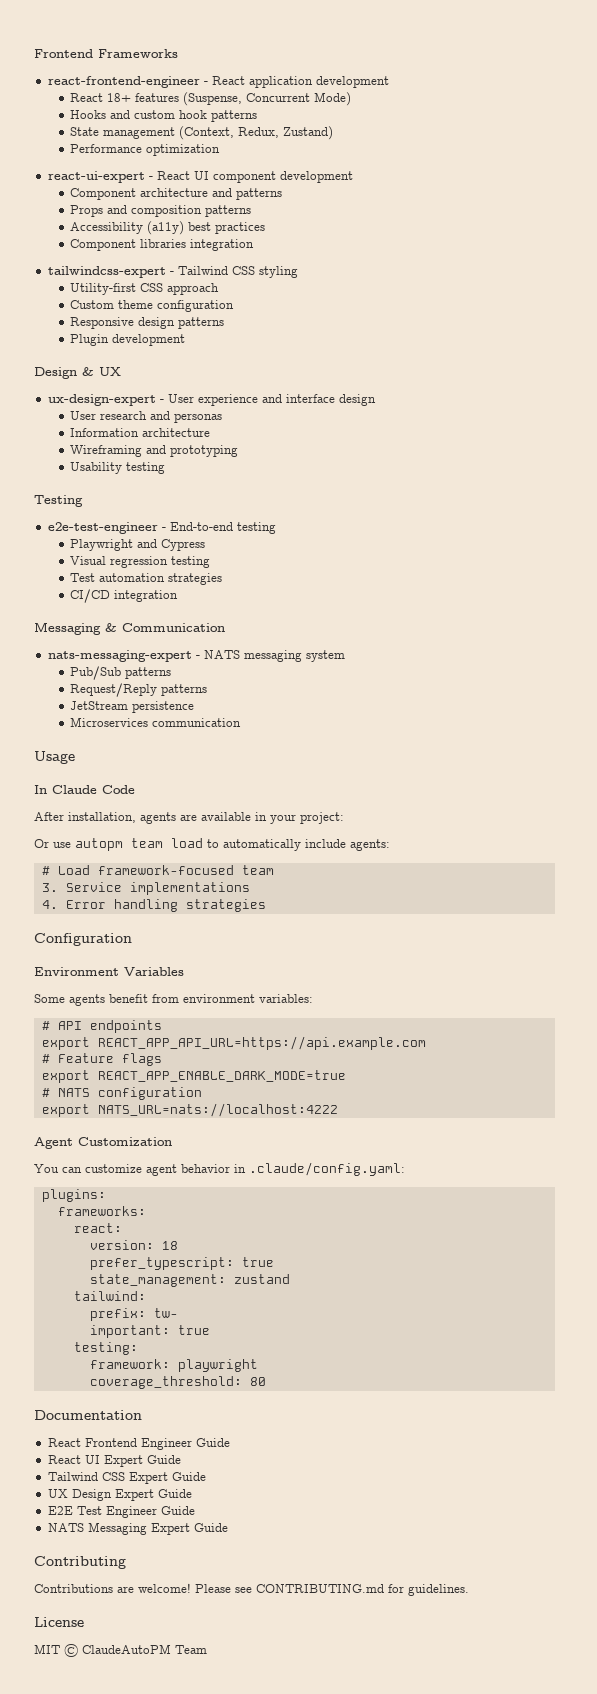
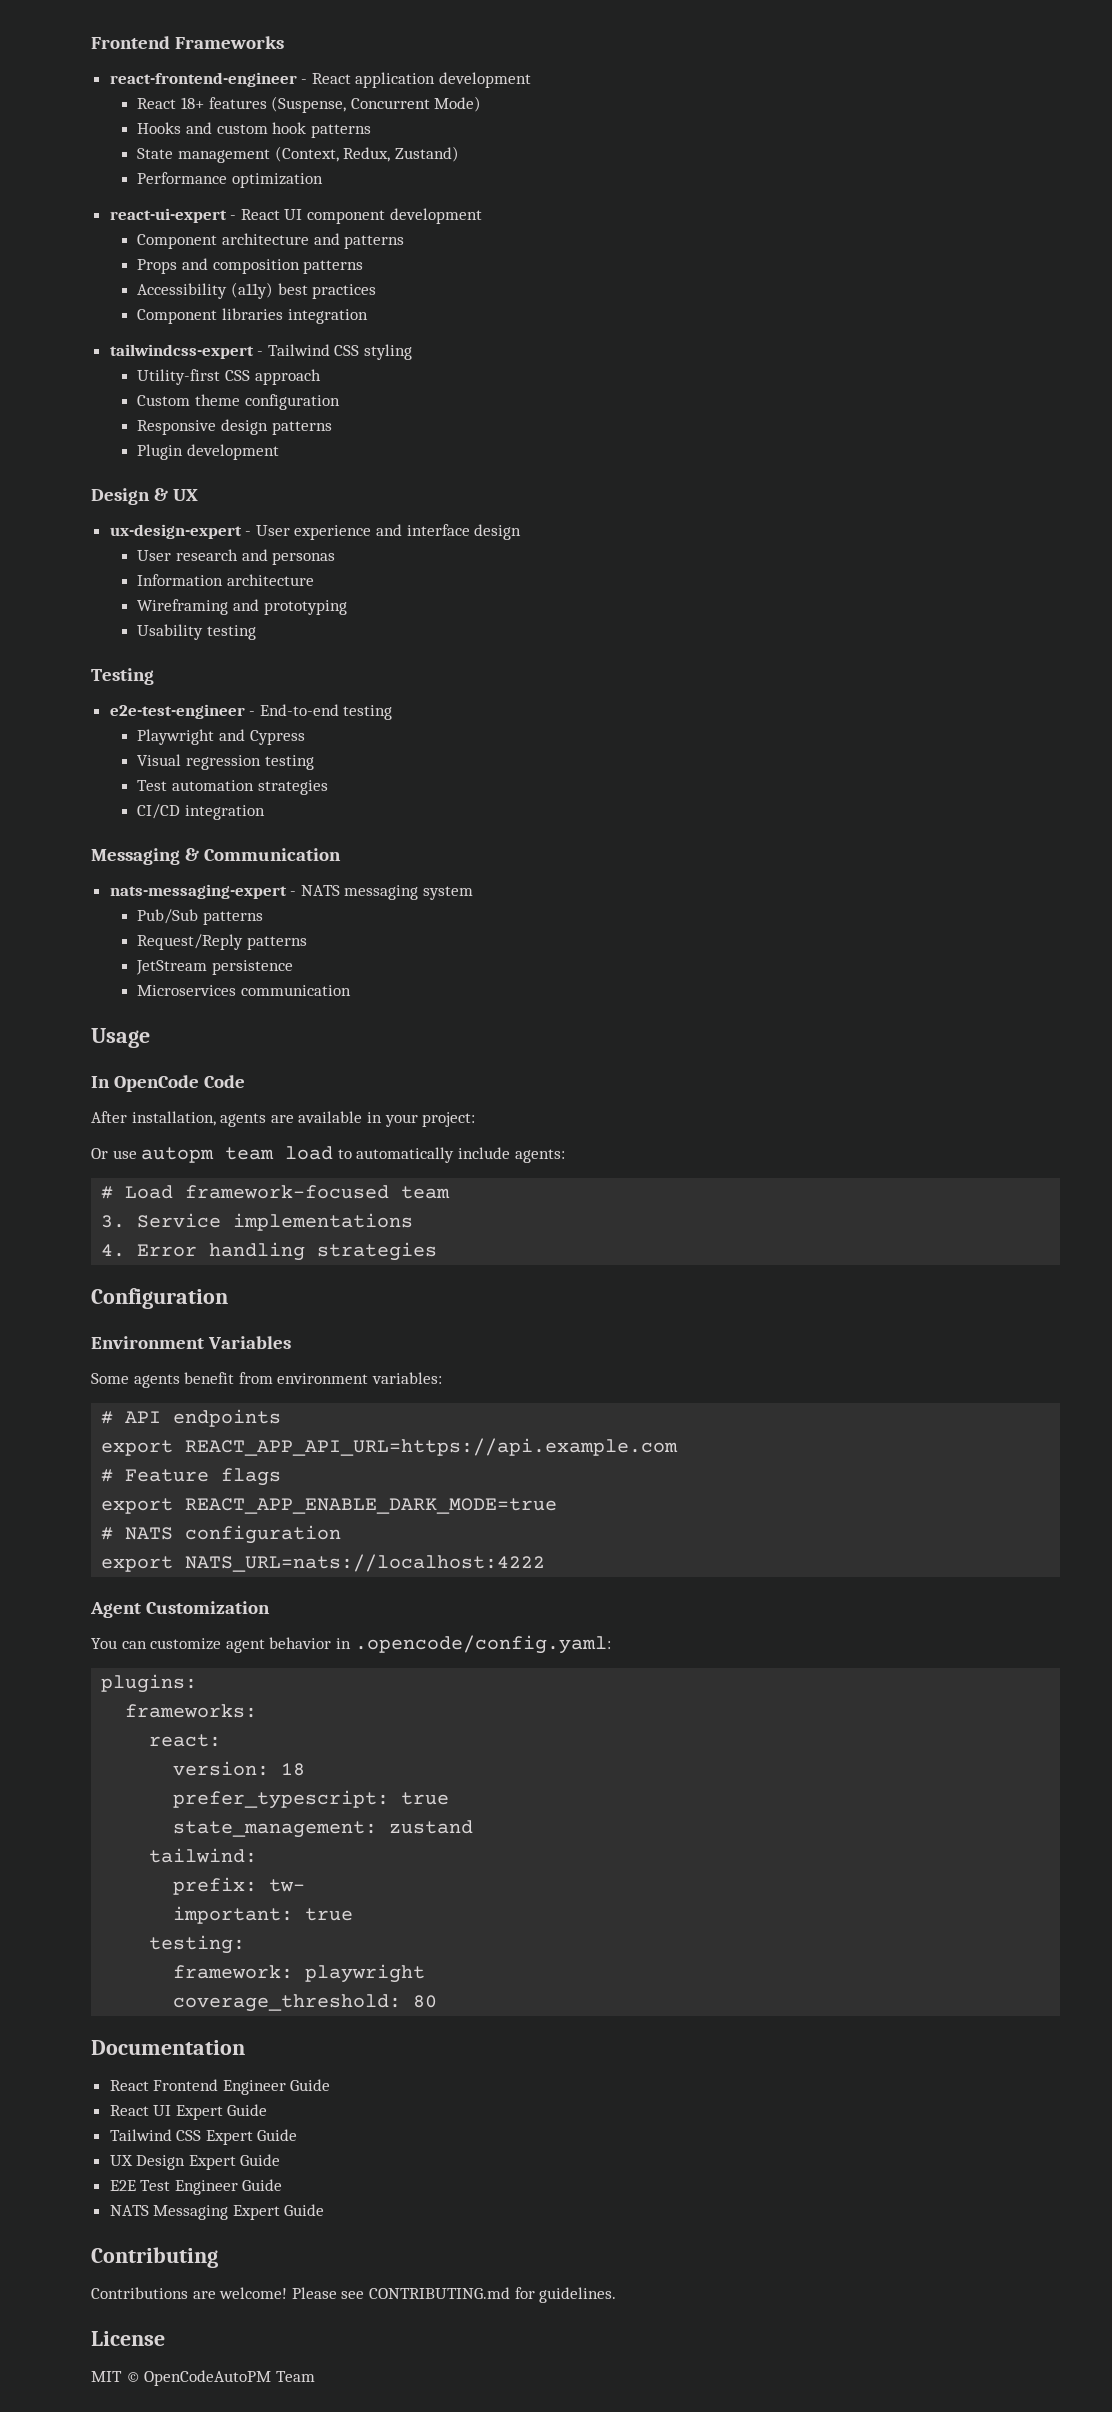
[52,785,97,794] Claude -> [114,1075,200,1092] OpenCode
[249,1162,405,1176] .claude/config.yaml: -> [354,1635,611,1654] .opencode/config.yaml:
[82,1644,171,1654] ClaudeAutoPM -> [144,2370,272,2386] OpenCodeAutoPM

